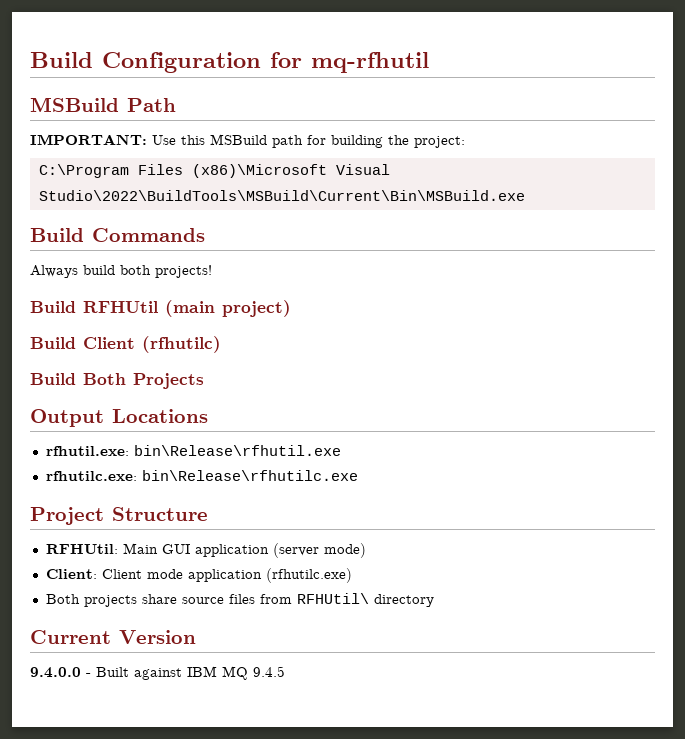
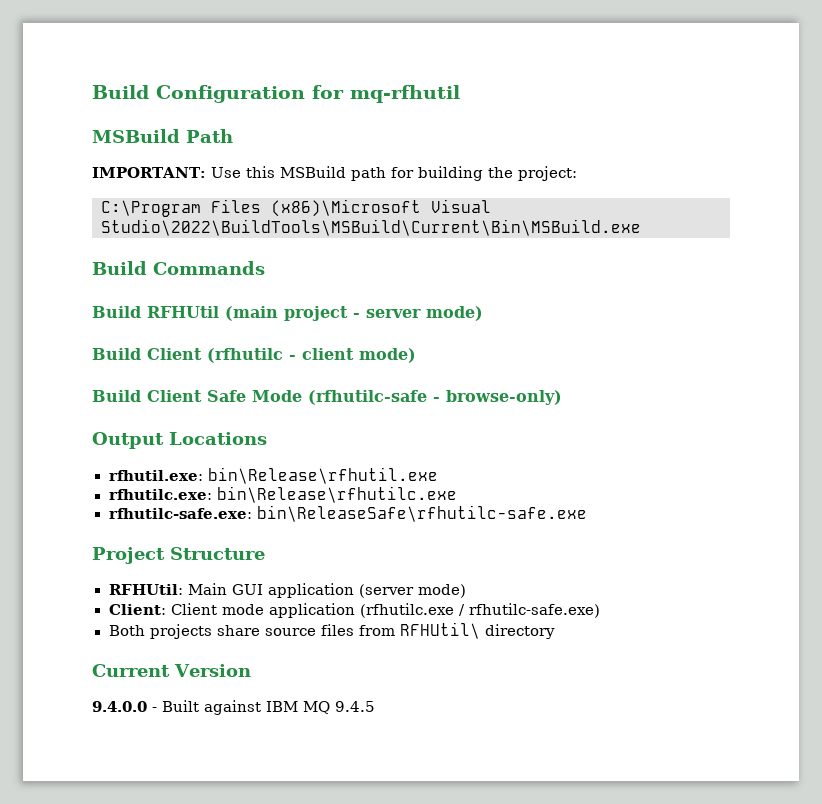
[30,265,212,278] // Always build both projects! -> (265, 268) none
[222,300,291,317] [30,336,221,353] [30,373,204,389] project) // Build Client (rfhutilc) // Build Both Projects -> [284,306,483,321] [92,348,416,363] [92,390,562,405] project - server mode) // Build Client (rfhutilc - client mode) // Build Client Safe Mode (rfhutilc-safe - browse-only)
(358, 475) none -> [108,505,587,522] // rfhutilc-safe.exe: bin\ReleaseSafe\rfhutilc-safe.exe
[265,568,352,583] (rfhutilc.exe) -> [359,603,600,618] (rfhutilc.exe / rfhutilc-safe.exe)

